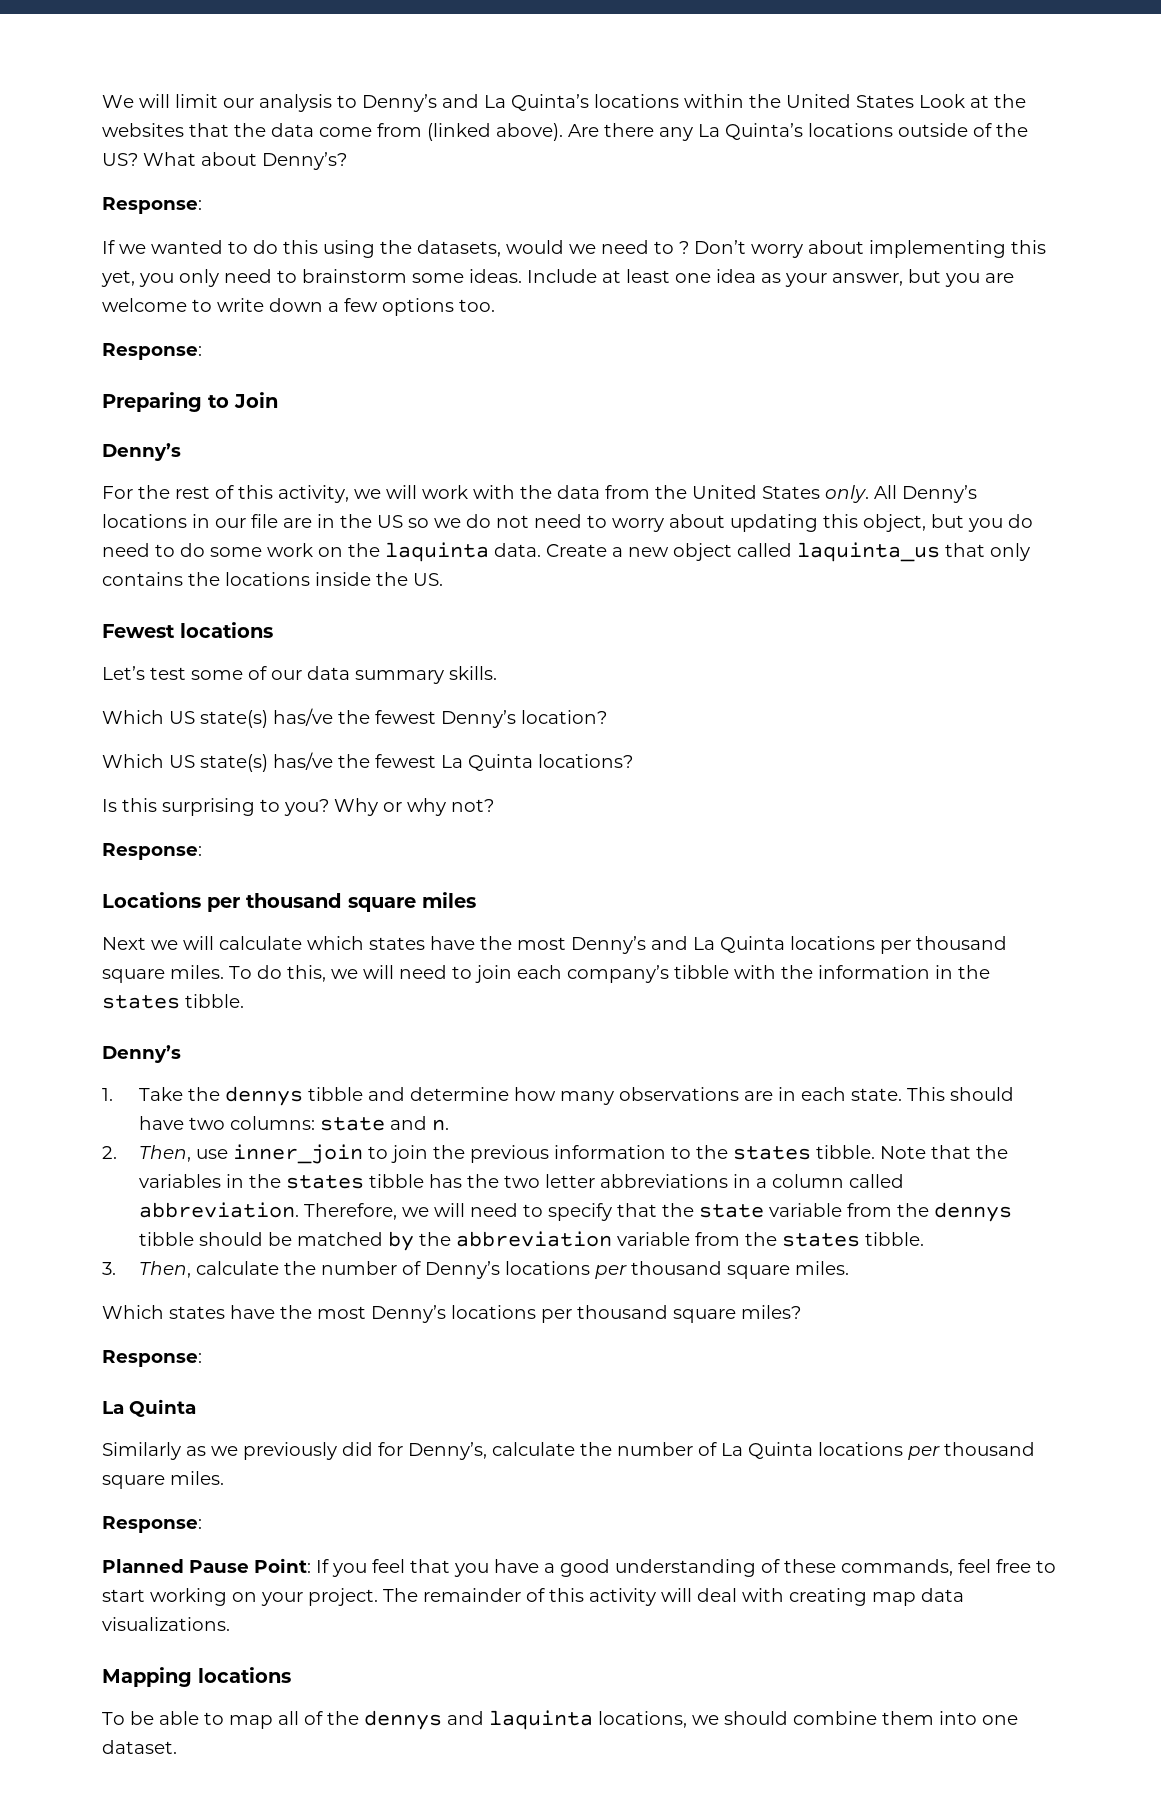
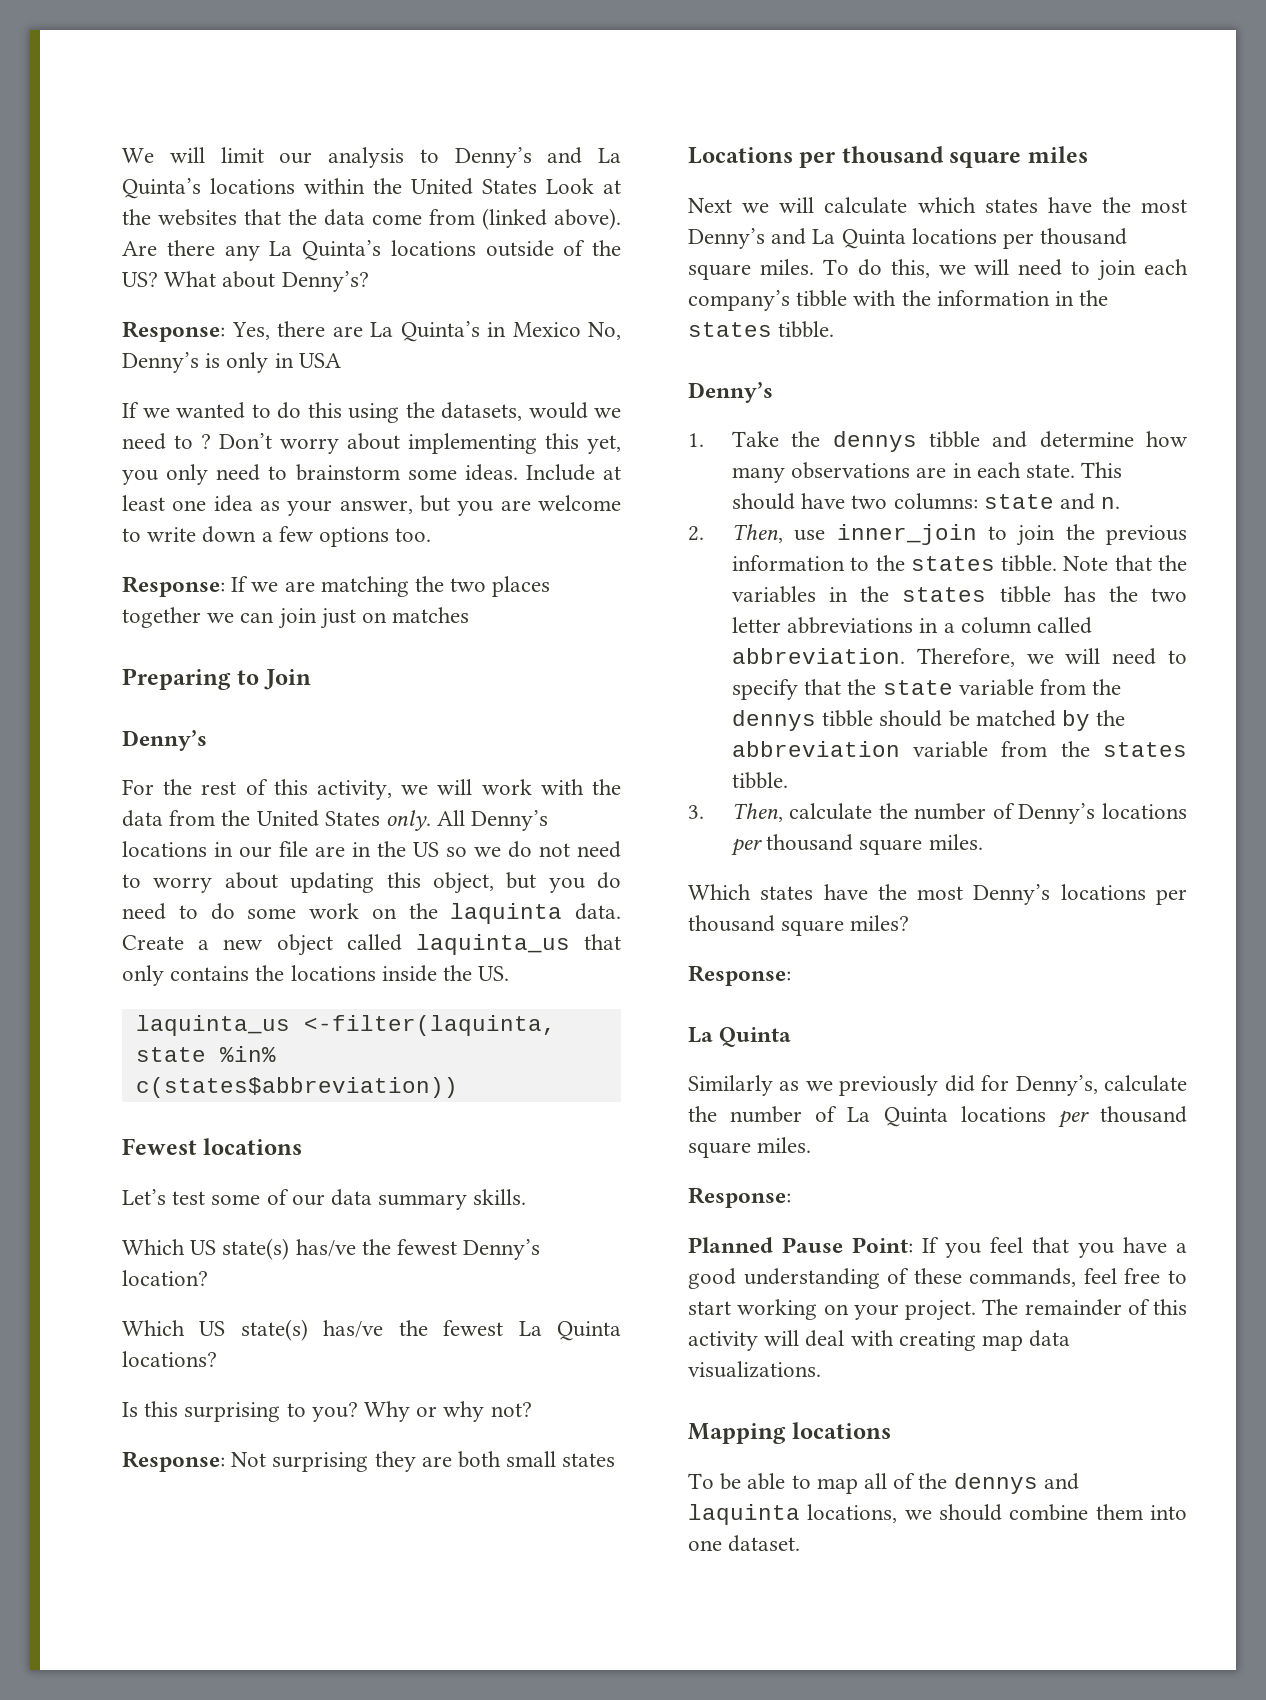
(202, 205) none -> [231,321,621,342] [122,352,341,373] Yes, there are La Quinta’s in Mexico No, Denny’s is only in USA
(202, 351) none -> [231,576,551,597] [122,607,470,629] If we are matching the two places together we can join just on matches
(443, 579) none -> [135,1015,556,1036] [135,1046,276,1062] [135,1077,458,1098] // laquinta_us <-filter(laquinta, state %in% c(states$abbreviation))
(202, 851) none -> [231,1451,616,1472] Not surprising they are both small states

